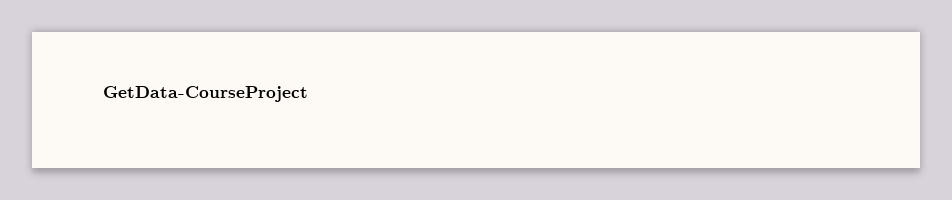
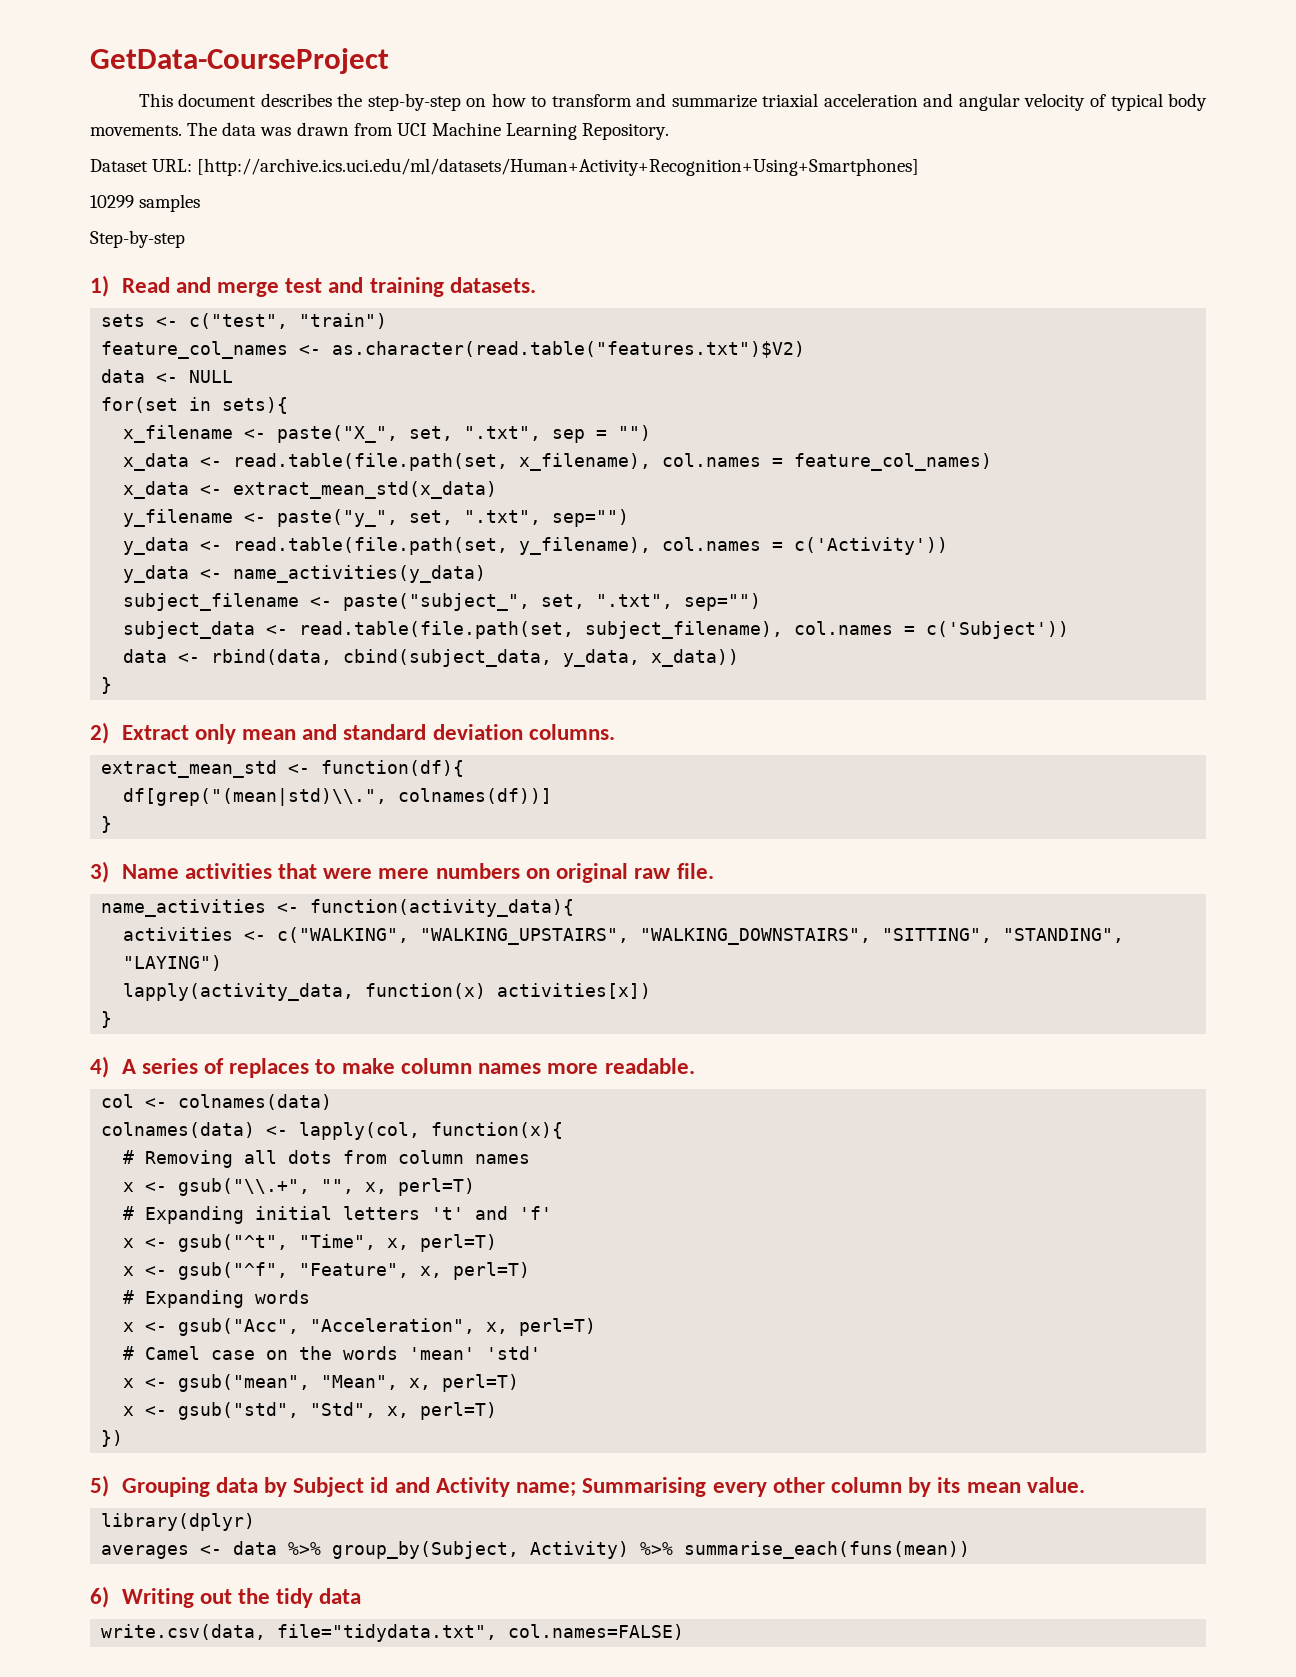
(308, 94) none -> [138,93,1207,111] [90,122,670,140] [90,158,920,176] [90,194,201,212] [90,230,185,248] [90,275,536,297] [101,313,388,329] [101,341,806,359] [101,369,234,383] [101,397,289,414] [123,425,652,443] [123,453,993,471] [123,481,498,499] [123,509,630,527] [123,537,949,555] [123,565,487,583] [123,593,762,611] [123,621,1070,639] [123,649,740,667] [101,677,113,694] [90,722,615,744] [101,760,465,778] [123,788,553,806] [101,816,113,833] [90,861,714,883] [101,899,575,917] [123,927,1125,945] [123,955,223,971] [123,983,652,1001] [101,1011,113,1028] [90,1056,695,1078] [101,1094,333,1110] [101,1122,564,1140] [123,1150,531,1168] [123,1178,476,1196] [123,1206,553,1224] [123,1234,498,1252] [123,1262,531,1280] [123,1290,311,1308] [123,1318,597,1336] [123,1346,542,1360] [123,1374,520,1392] [123,1402,498,1420] [101,1430,124,1447] [90,1475,1085,1497] [101,1513,256,1531] [101,1541,971,1559] [90,1586,362,1608] [101,1624,685,1642] // This document describes the step-by-step on how to transform and summarize triaxial acceleration and angular velocity of typical body movements. The data was drawn from UCI Machine Learning Repository. // Dataset URL: [http://archive.ics.uci.edu/ml/datasets/Human+Activity+Recognition+Using+Smartphones] // 10299 samples // Step-by-step // 1) Read and merge test and training datasets. // sets <- c("test", "train") // feature_col_names <- as.character(read.table("features.txt")$V2) // data <- NULL // for(set in sets){ // x_filename <- paste("X_", set, ".txt", sep = "") // x_data <- read.table(file.path(set, x_filename), col.names = feature_col_names) // x_data <- extract_mean_std(x_data) // y_filename <- paste("y_", set, ".txt", sep="") // y_data <- read.table(file.path(set, y_filename), col.names = c('Activity')) // y_data <- name_activities(y_data) // subject_filename <- paste("subject_", set, ".txt", sep="") // subject_data <- read.table(file.path(set, subject_filename), col.names = c('Subject')) // data <- rbind(data, cbind(subject_data, y_data, x_data)) // } // 2) Extract only mean and standard deviation columns. // extract_mean_std <- function(df){ // df[grep("(mean|std)\\.", colnames(df))] // } // 3) Name activities that were mere numbers on original raw file. // name_activities <- function(activity_data){ // activities <- c("WALKING", "WALKING_UPSTAIRS", "WALKING_DOWNSTAIRS", "SITTING", "STANDING", "LAYING") // lapply(activity_data, function(x) activities[x]) // } // 4) A series of replaces to make column names more readable. // col <- colnames(data) // colnames(data) <- lapply(col, function(x){ // # Removing all dots from column names // x <- gsub("\\.+", "", x, perl=T) // # Expanding initial letters 't' and 'f' // x <- gsub("^t", "Time", x, perl=T) // x <- gsub("^f", "Feature", x, perl=T) // # Expanding words // x <- gsub("Acc", "Acceleration", x, perl=T) // # Camel case on the words 'mean' 'std' // x <- gsub("mean", "Mean", x, perl=T) // x <- gsub("std", "Std", x, perl=T) // }) // 5) Grouping data by Subject id and Activity name; Summarising every other column by its mean value. // library(dplyr) // averages <- data %>% group_by(Subject, Activity) %>% summarise_each(funs(mean)) // 6) Writing out the tidy data // write.csv(data, file="tidydata.txt", col.names=FALSE)

